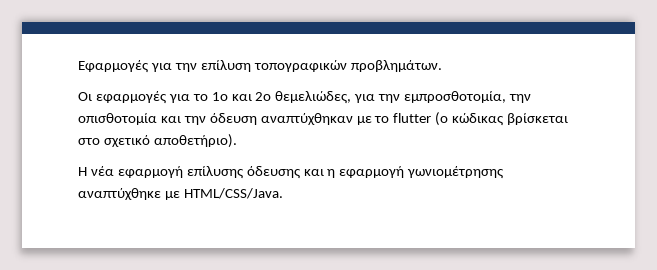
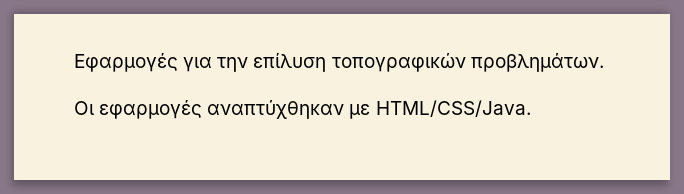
[168,91,532,104] [78,112,569,126] [78,134,237,148] [78,166,505,179] [78,188,161,200] για το 1ο και 2ο θεμελιώδες, για την εμπροσθοτομία, την οπισθοτομία και την όδευση αναπτύχθηκαν με το flutter (ο κώδικας βρίσκεται στο σχετικό αποθετήριο). // Η νέα εφαρμογή επίλυσης όδευσης και η εφαρμογή γωνιομέτρησης αναπτύχθηκε -> [207,100,345,119] αναπτύχθηκαν

